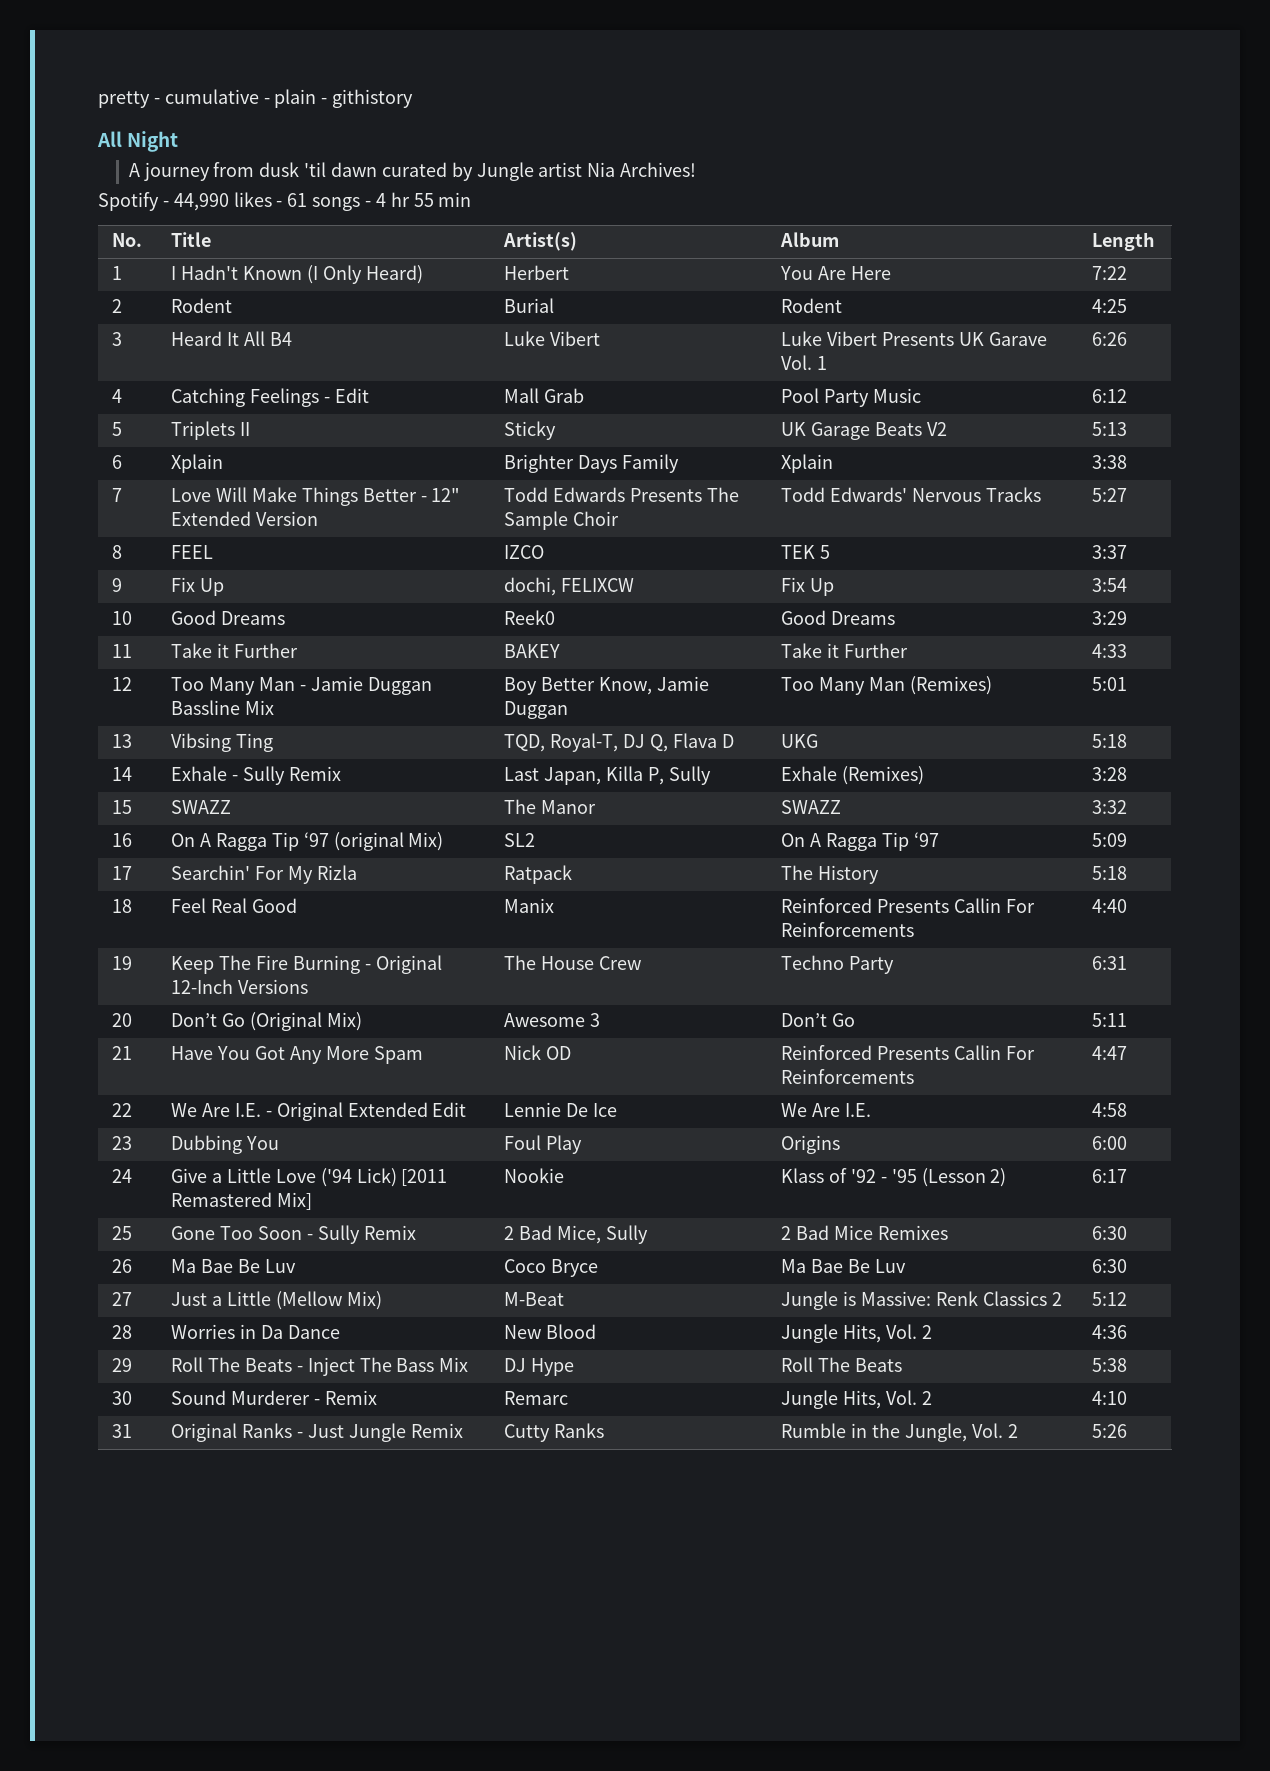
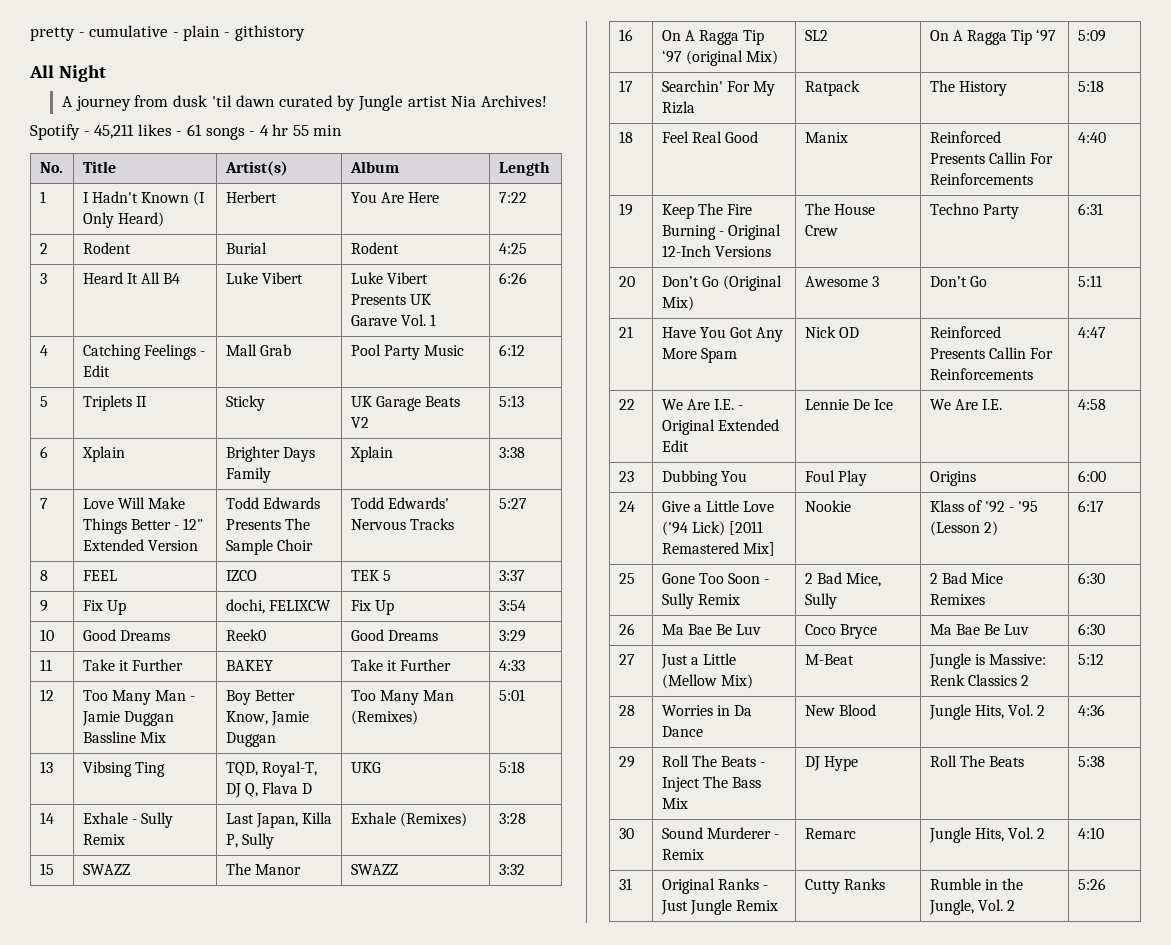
[173,193,229,211] 44,990 -> [94,124,135,139] 45,211

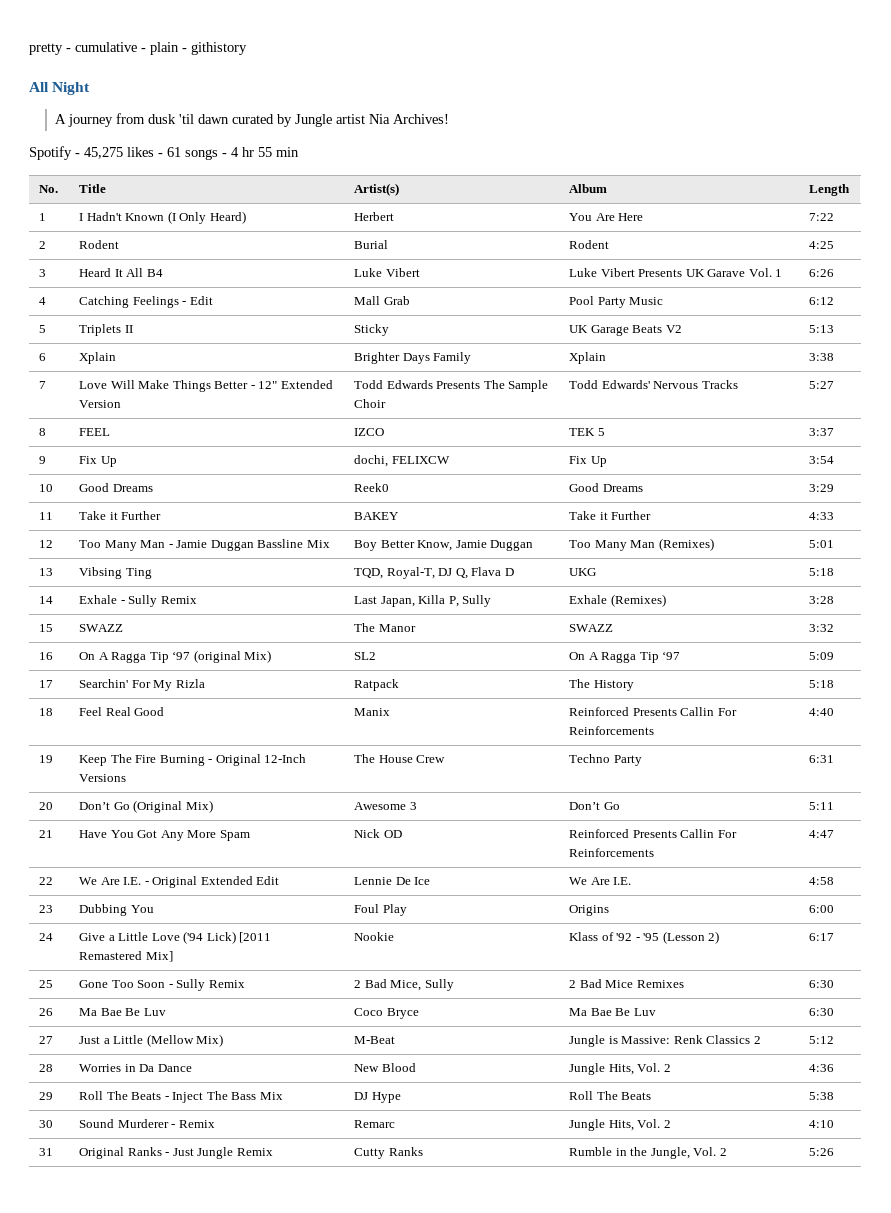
[94,124,135,139] 45,211 -> [84,147,123,159] 45,275

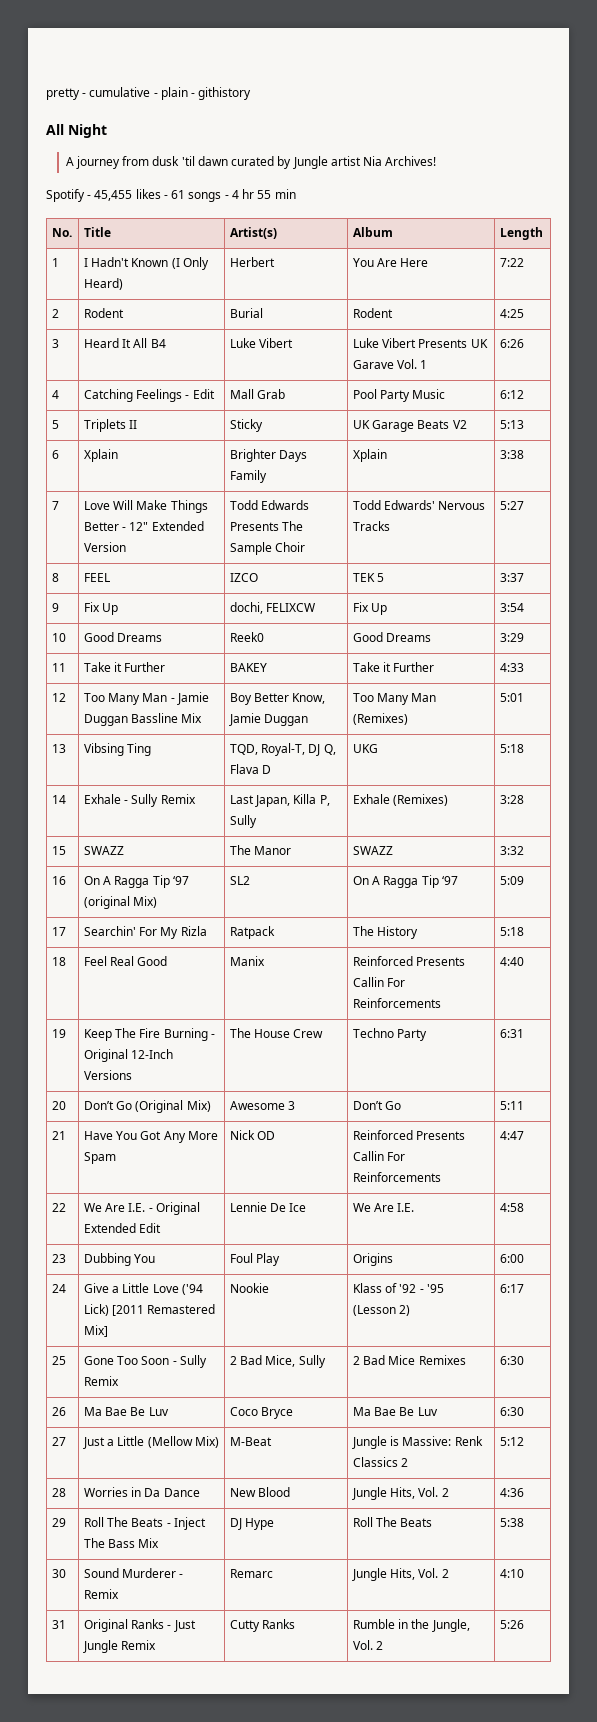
[84,147,123,159] 45,275 -> [94,190,133,201] 45,455

